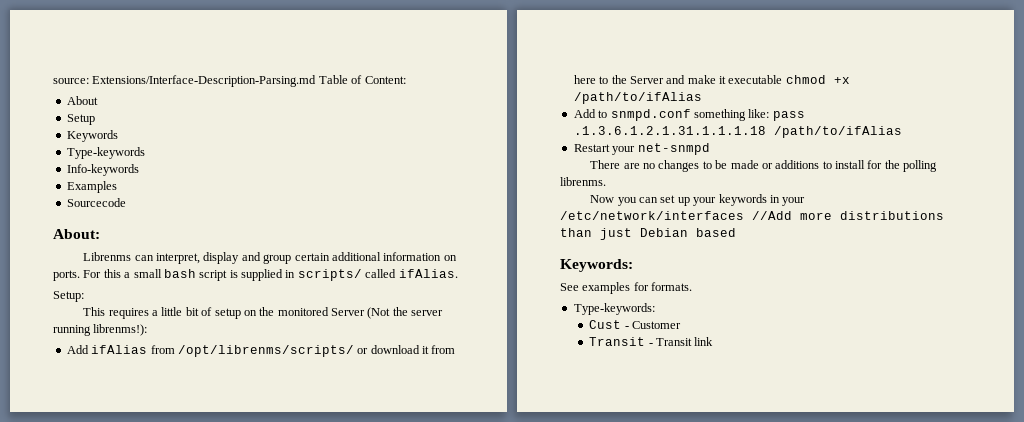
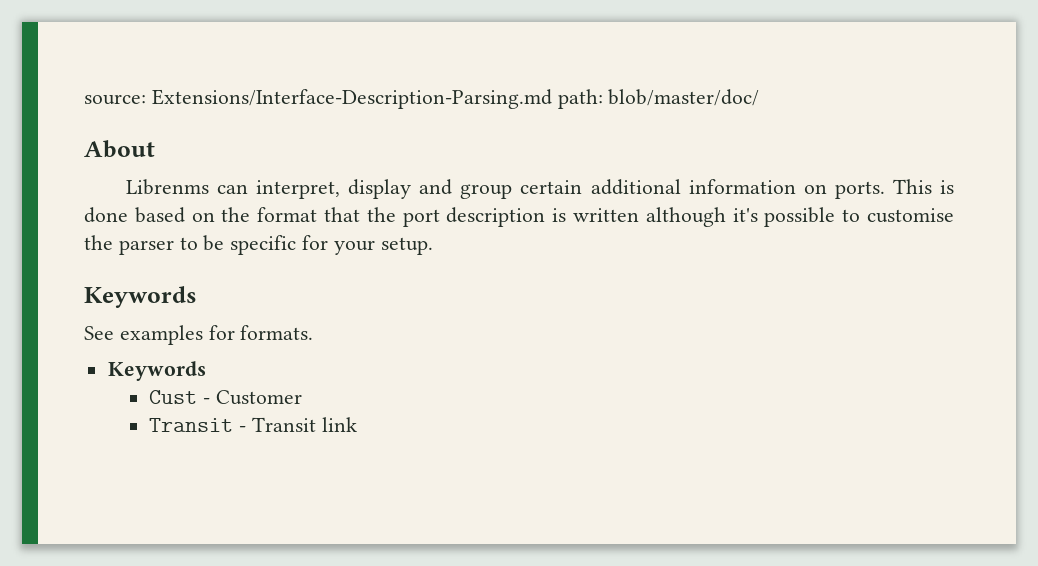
[318,75,406,84] [66,96,98,105] [66,114,95,125] [66,130,118,142] [66,147,145,159] [66,164,139,176] [66,181,117,193] [66,198,126,207] [53,229,100,239] Table of Content: // About // Setup // Keywords // Type-keywords // Info-keywords // Examples // Sourcecode // About: -> [557,89,760,109] [84,140,155,158] path: blob/master/doc/ // About
[83,269,458,281] [53,291,84,302] [83,307,444,319] [53,324,148,336] [66,345,456,357] [573,75,850,84] [573,92,702,104] [573,109,805,121] [573,126,902,138] [573,143,710,155] [590,160,938,172] [560,177,606,186] [590,194,806,206] [560,211,944,220] [560,228,736,240] [560,259,633,272] For this a small bash script is supplied in scripts/ called ifAlias. // Setup: // This requires a little bit of setup on the monitored Server (Not the server running librenms!): // Add ifAlias from /opt/librenms/scripts/ or download it from here to the Server and make it executable chmod +x /path/to/ifAlias // Add to snmpd.conf something like: pass .1.3.6.1.2.1.31.1.1.1.18 /path/to/ifAlias // Restart your net-snmpd // There are no changes to be made or additions to install for the polling librenms. // Now you can set up your keywords in your /etc/network/interfaces //Add more distributions than just Debian based // Keywords: -> [892,179,955,194] [84,207,954,227] [84,235,433,255] [84,286,197,308] This is done based on the format that the port description is written although it's possible to customise the parser to be specific for your setup. // Keywords
[573,303,655,315] Type-keywords: -> [107,361,206,381] Keywords

